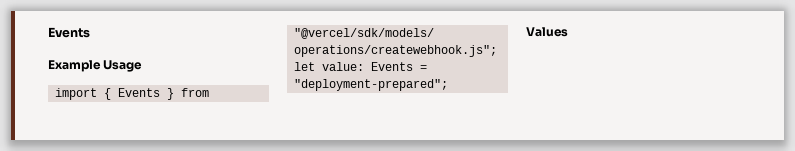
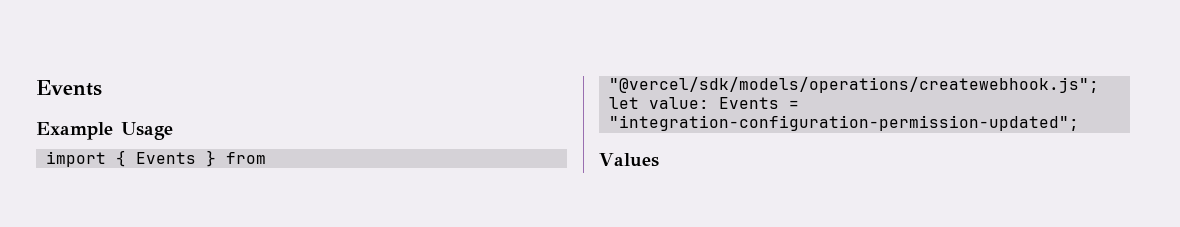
[293,79,448,91] "deployment-prepared"; -> [608,115,1079,131] "integration-configuration-permission-updated";

